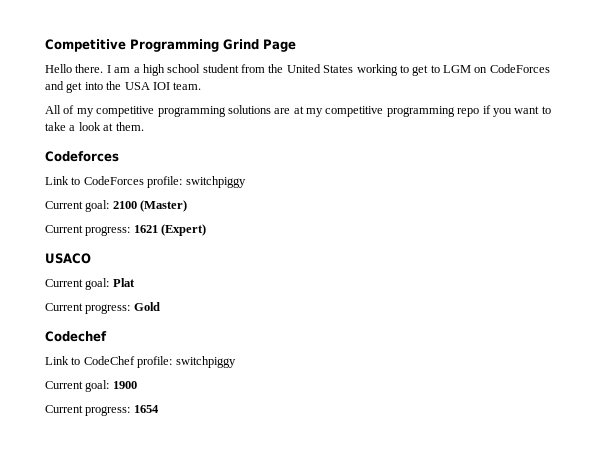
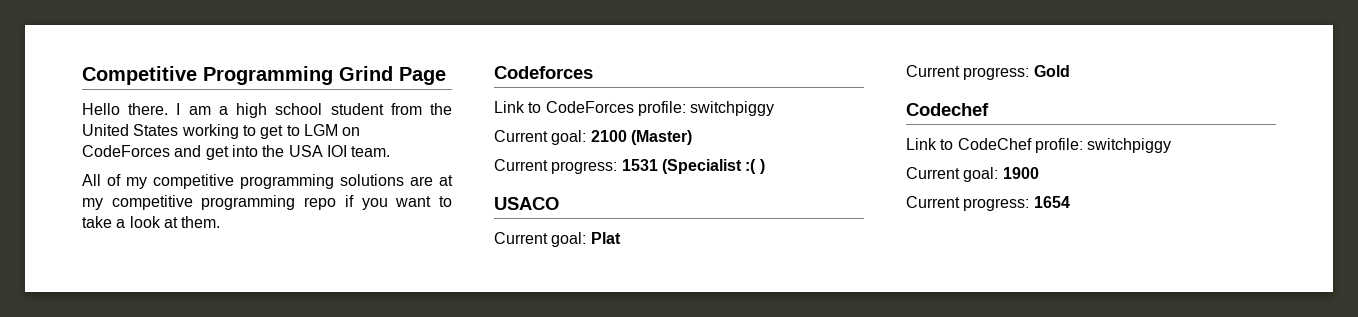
[133,224,207,236] 1621 (Expert) -> [621,159,765,174] 1531 (Specialist :( )

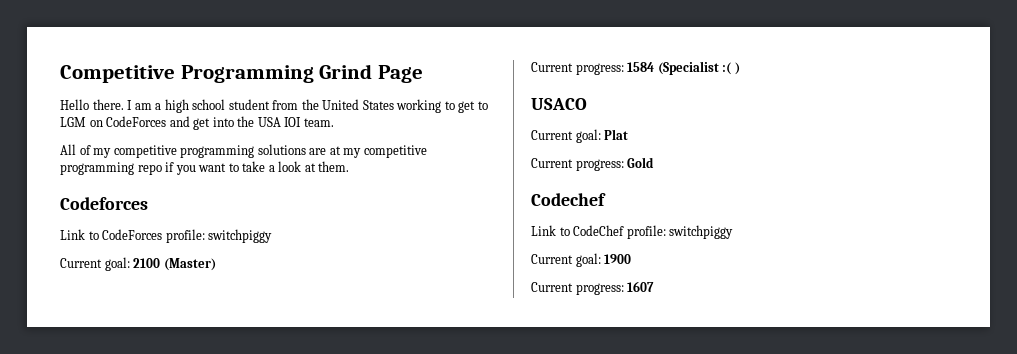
[621,159,658,171] 1531 -> [627,62,655,72] 1584
[1033,196,1070,208] 1654 -> [627,281,655,292] 1607

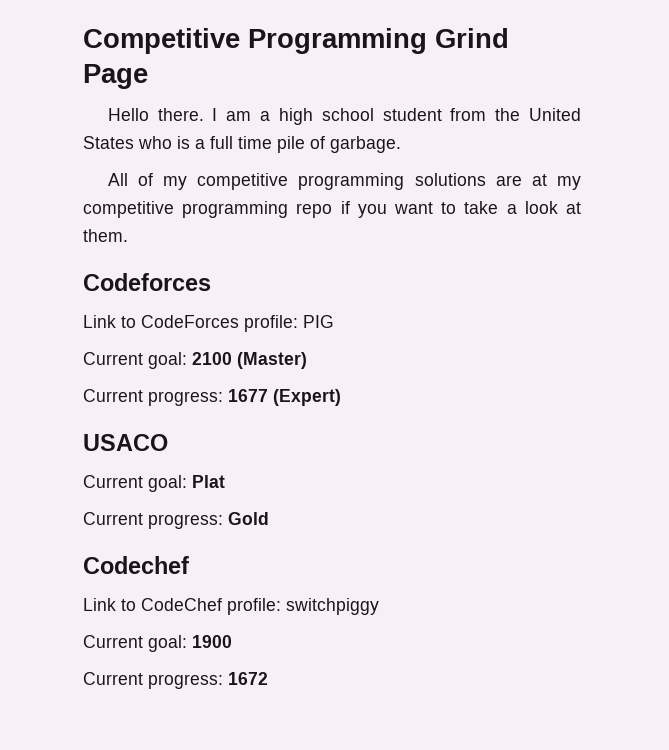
[396,99,488,113] [60,116,334,130] working to get to LGM on CodeForces and get into the USA IOI team. -> [138,136,401,153] who is a full time pile of garbage.
[208,229,273,243] switchpiggy -> [303,315,334,328] PIG
[627,61,740,75] 1584 (Specialist :( ) -> [228,389,341,406] 1677 (Expert)
[627,281,655,292] 1607 -> [228,672,268,685] 1672

